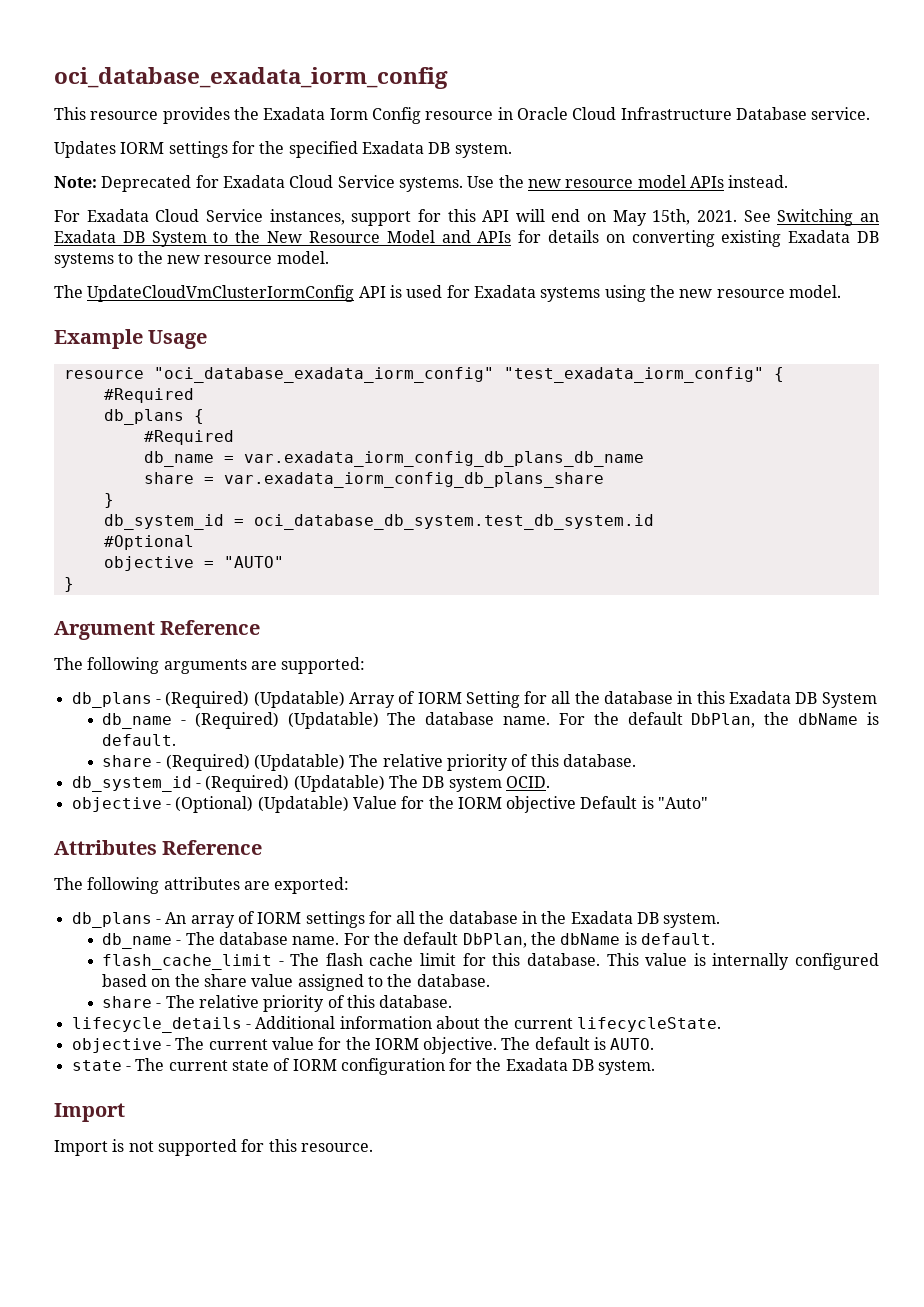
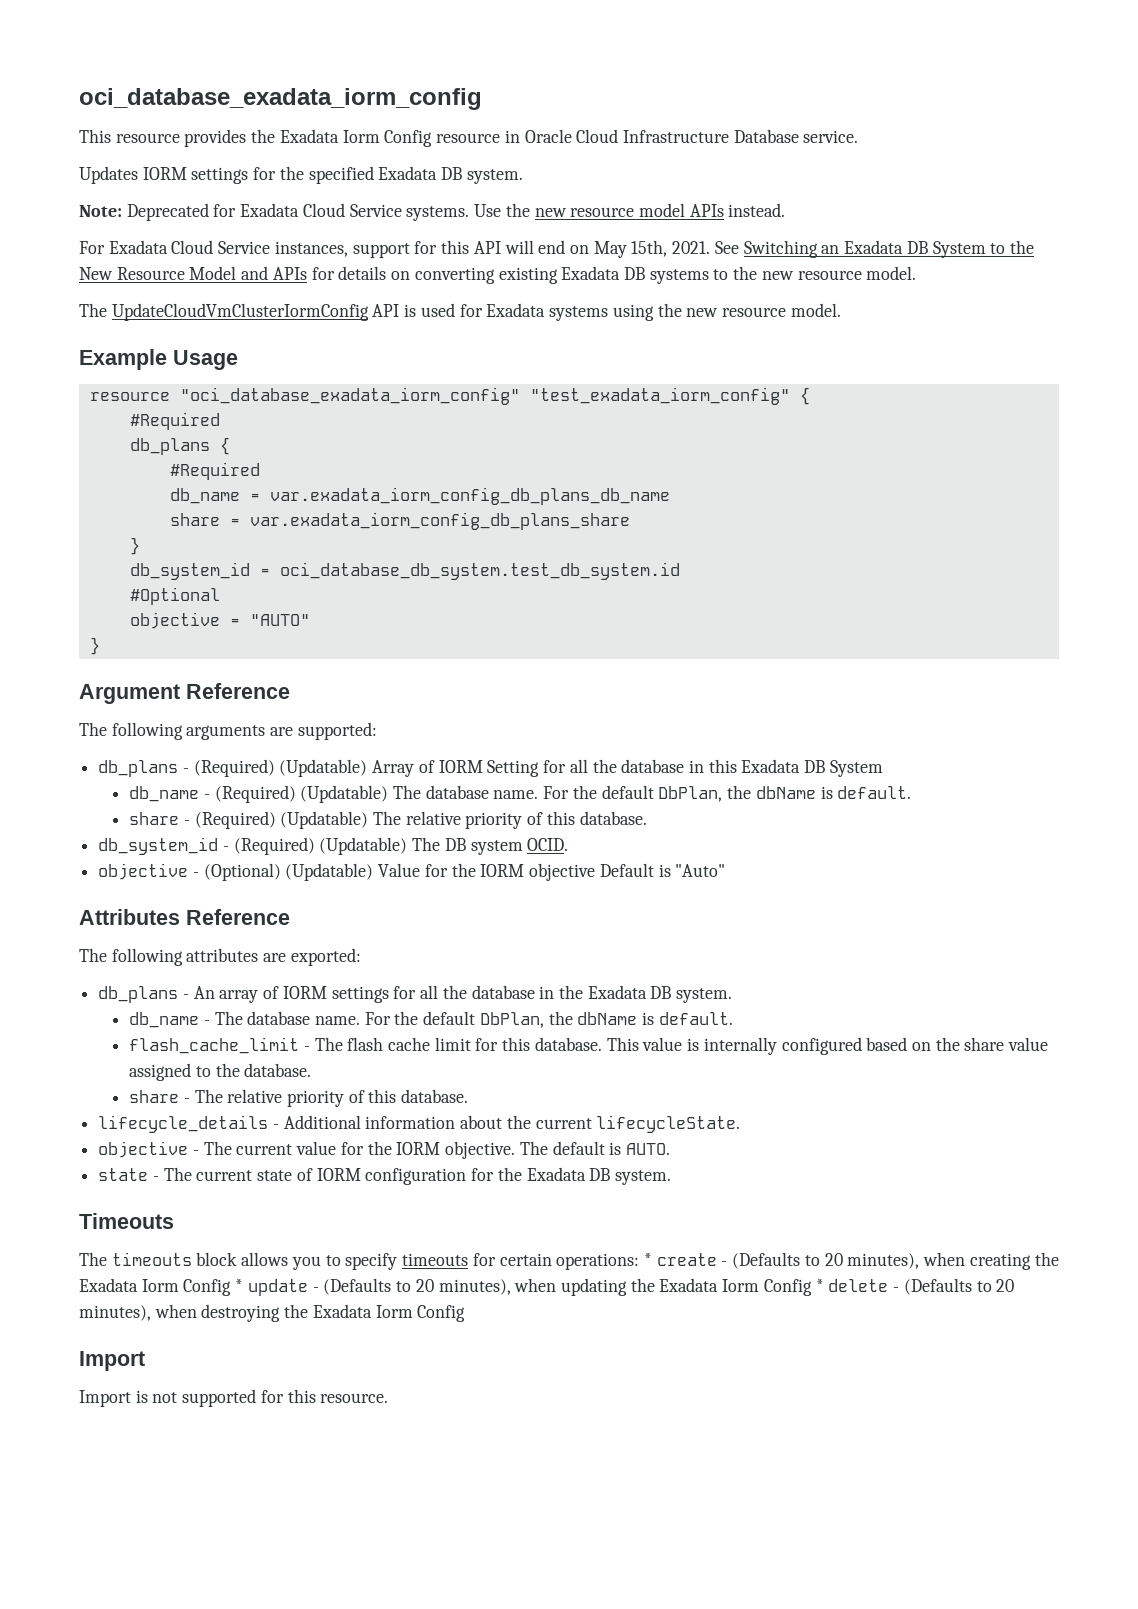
(656, 1067) none -> [79,1213,174,1229] [79,1252,1059,1270] [79,1278,1015,1296] [79,1304,466,1322] // Timeouts // The timeouts block allows you to specify timeouts for certain operations: * create - (Defaults to 20 minutes), when creating the Exadata Iorm Config * update - (Defaults to 20 minutes), when updating the Exadata Iorm Config * delete - (Defaults to 20 minutes), when destroying the Exadata Iorm Config

